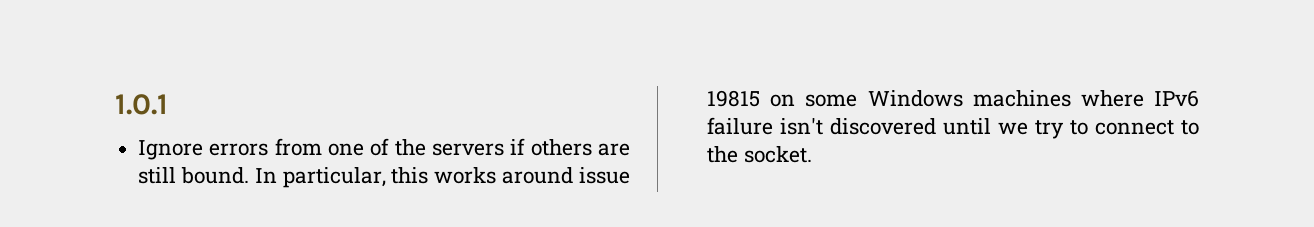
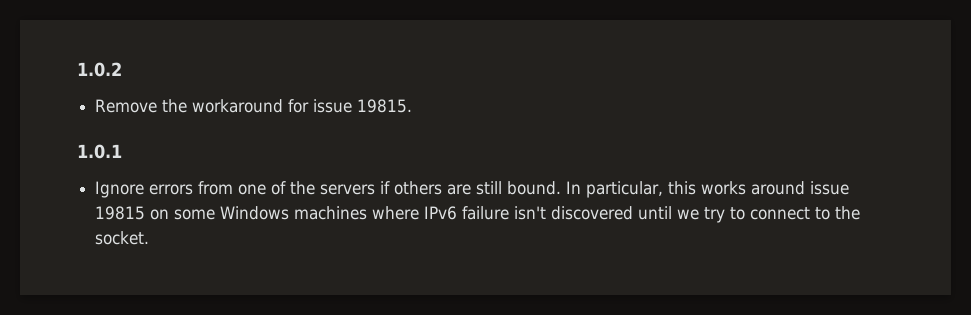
(115, 104) none -> [77,62,122,77] [95,99,413,113] 1.0.2 // Remove the workaround for issue 19815. //

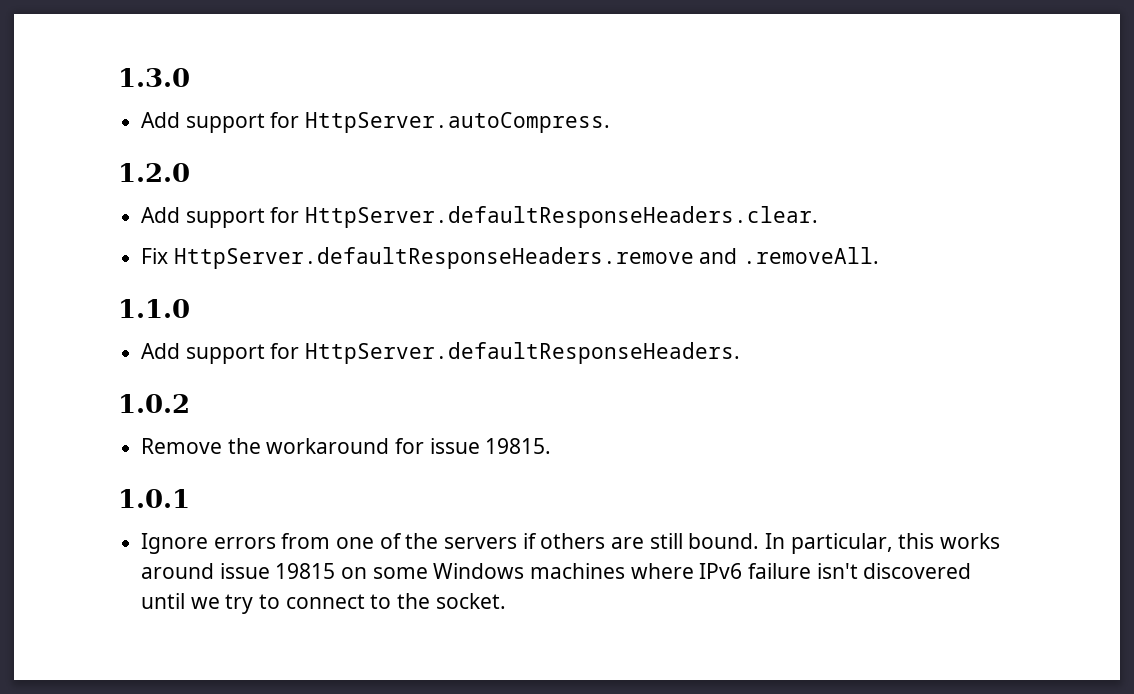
(77, 69) none -> [118,68,190,87] [141,112,611,133] [118,163,190,182] [141,206,819,228] [141,247,880,269] [118,299,190,318] [141,342,741,364] 1.3.0 // Add support for HttpServer.autoCompress. // 1.2.0 // Add support for HttpServer.defaultResponseHeaders.clear. // Fix HttpServer.defaultResponseHeaders.remove and .removeAll. // 1.1.0 // Add support for HttpServer.defaultResponseHeaders. //

